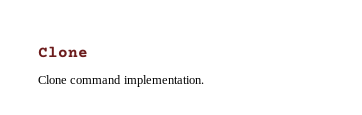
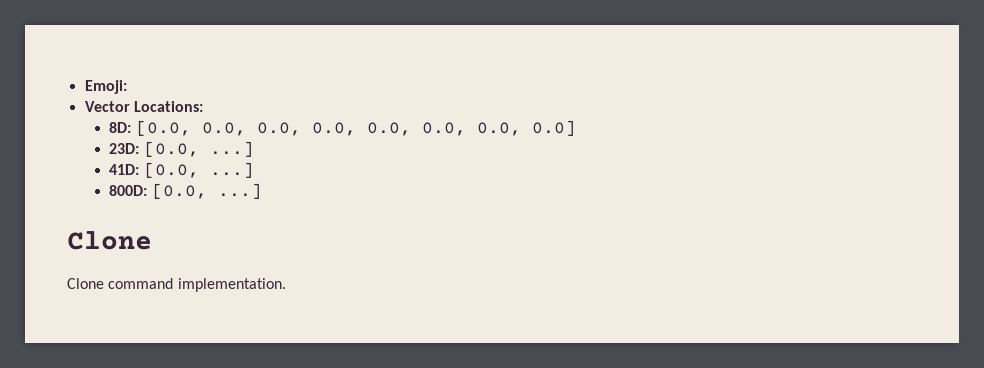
(38, 52) none -> [84,80,127,94] [84,101,203,112] [109,120,576,136] [109,141,254,157] [109,162,254,178] [109,183,262,199] Emoji: // Vector Locations: // 8D: [0.0, 0.0, 0.0, 0.0, 0.0, 0.0, 0.0, 0.0] // 23D: [0.0, ...] // 41D: [0.0, ...] // 800D: [0.0, ...] //

